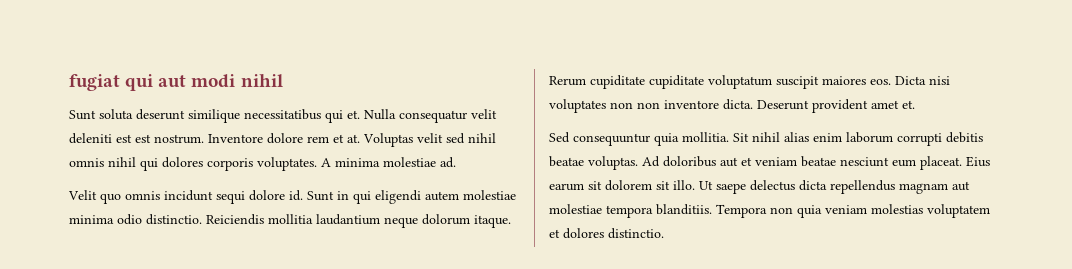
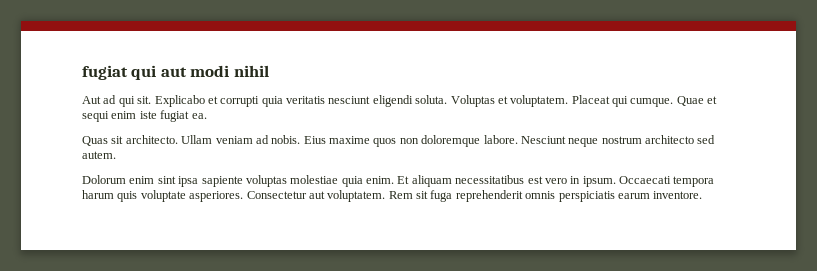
[69,109,497,123] [69,133,496,147] [69,157,456,171] [68,190,516,204] [69,214,511,228] [549,75,950,89] [549,99,915,113] [549,132,983,146] [549,156,990,170] [549,180,970,194] [549,204,990,218] [549,228,664,239] Sunt soluta deserunt similique necessitatibus qui et. Nulla consequatur velit deleniti est est nostrum. Inventore dolore rem et at. Voluptas velit sed nihil omnis nihil qui dolores corporis voluptates. A minima molestiae ad. // Velit quo omnis incidunt sequi dolore id. Sunt in qui eligendi autem molestiae minima odio distinctio. Reiciendis mollitia laudantium neque dolorum itaque. Rerum cupiditate cupiditate voluptatum suscipit maiores eos. Dicta nisi voluptates non non inventore dicta. Deserunt provident amet et. // Sed consequuntur quia mollitia. Sit nihil alias enim laborum corrupti debitis beatae voluptas. Ad doloribus aut et veniam beatae nesciunt eum placeat. Eius earum sit dolorem sit illo. Ut saepe delectus dicta repellendus magnam aut molestiae tempora blanditiis. Tempora non quia veniam molestias voluptatem et dolores distinctio. -> [82,95,718,107] [82,110,207,122] [82,135,716,147] [82,151,116,159] [82,175,715,187] [82,190,703,202] Aut ad qui sit. Explicabo et corrupti quia veritatis nesciunt eligendi soluta. Voluptas et voluptatem. Placeat qui cumque. Quae et sequi enim iste fugiat ea. // Quas sit architecto. Ullam veniam ad nobis. Eius maxime quos non doloremque labore. Nesciunt neque nostrum architecto sed autem. // Dolorum enim sint ipsa sapiente voluptas molestiae quia enim. Et aliquam necessitatibus est vero in ipsum. Occaecati tempora harum quis voluptate asperiores. Consectetur aut voluptatem. Rem sit fuga reprehenderit omnis perspiciatis earum inventore.

